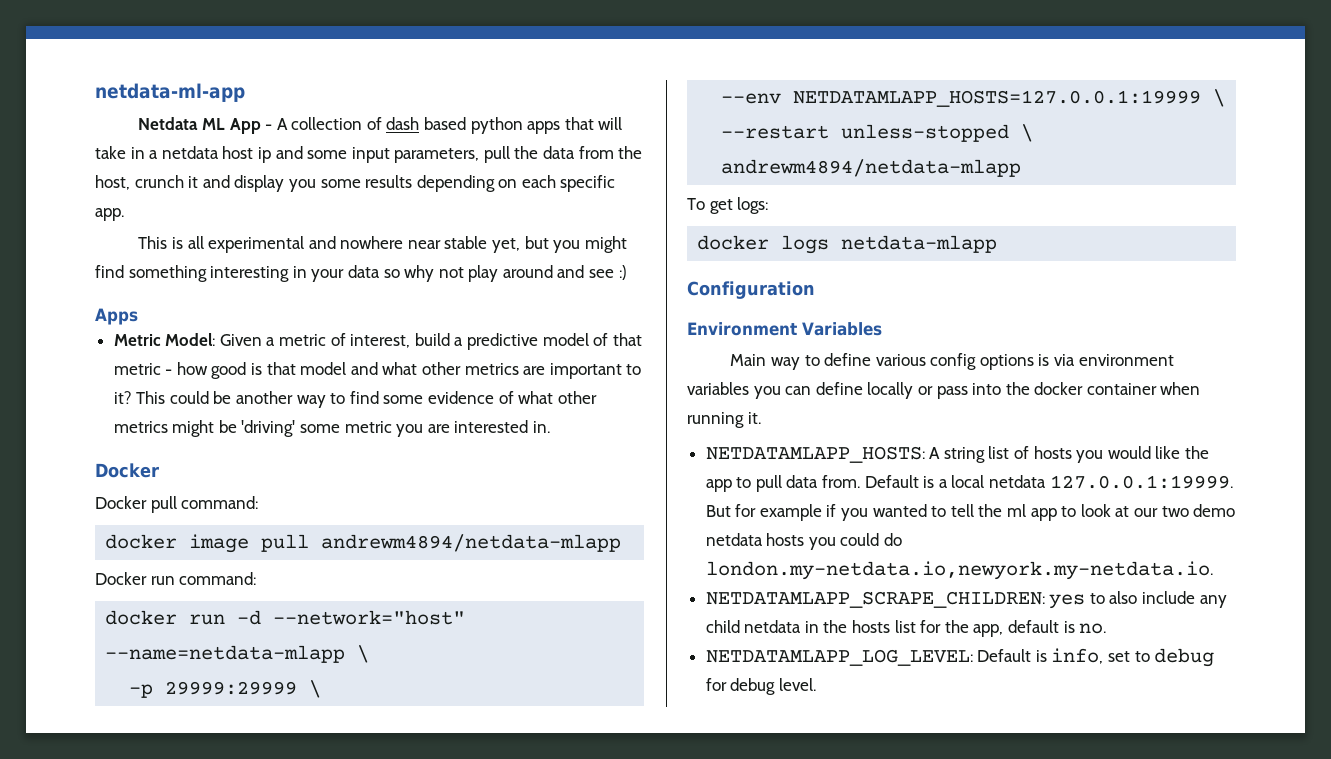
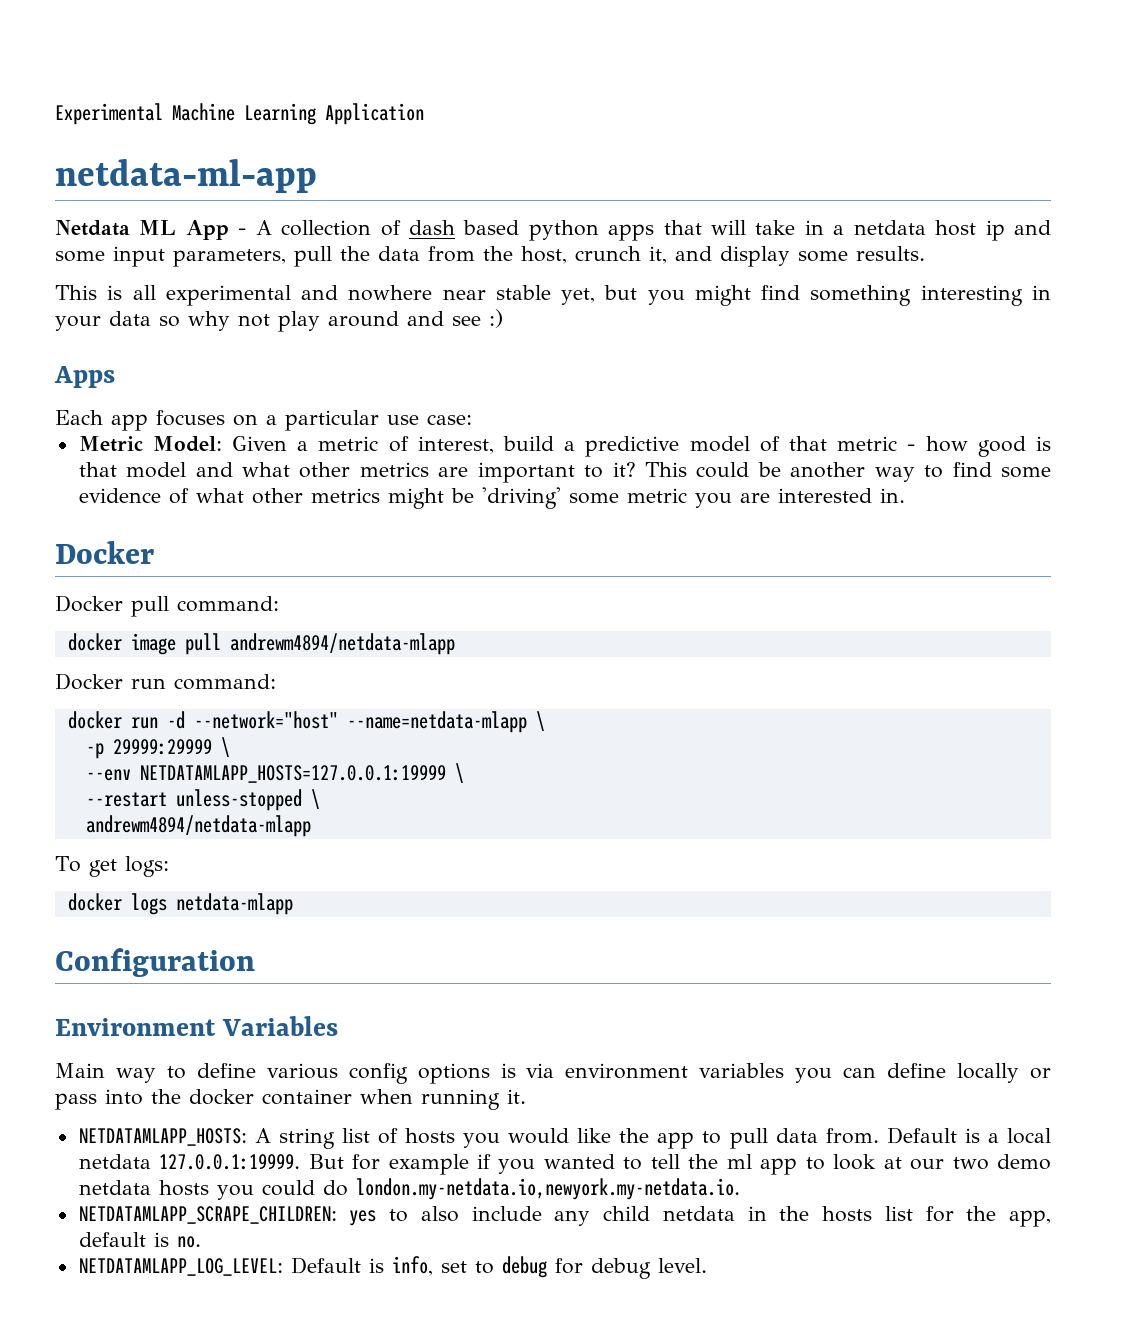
(95, 92) none -> [55,103,424,125] Experimental Machine Learning Application //
[188,176,199,188] it -> [649,246,667,264] it,
[288,175,616,192] [95,208,124,221] you some results depending on each specific app. -> [798,246,925,262] some results.
(138, 316) none -> [55,410,472,431] // Each app focuses on a particular use case:

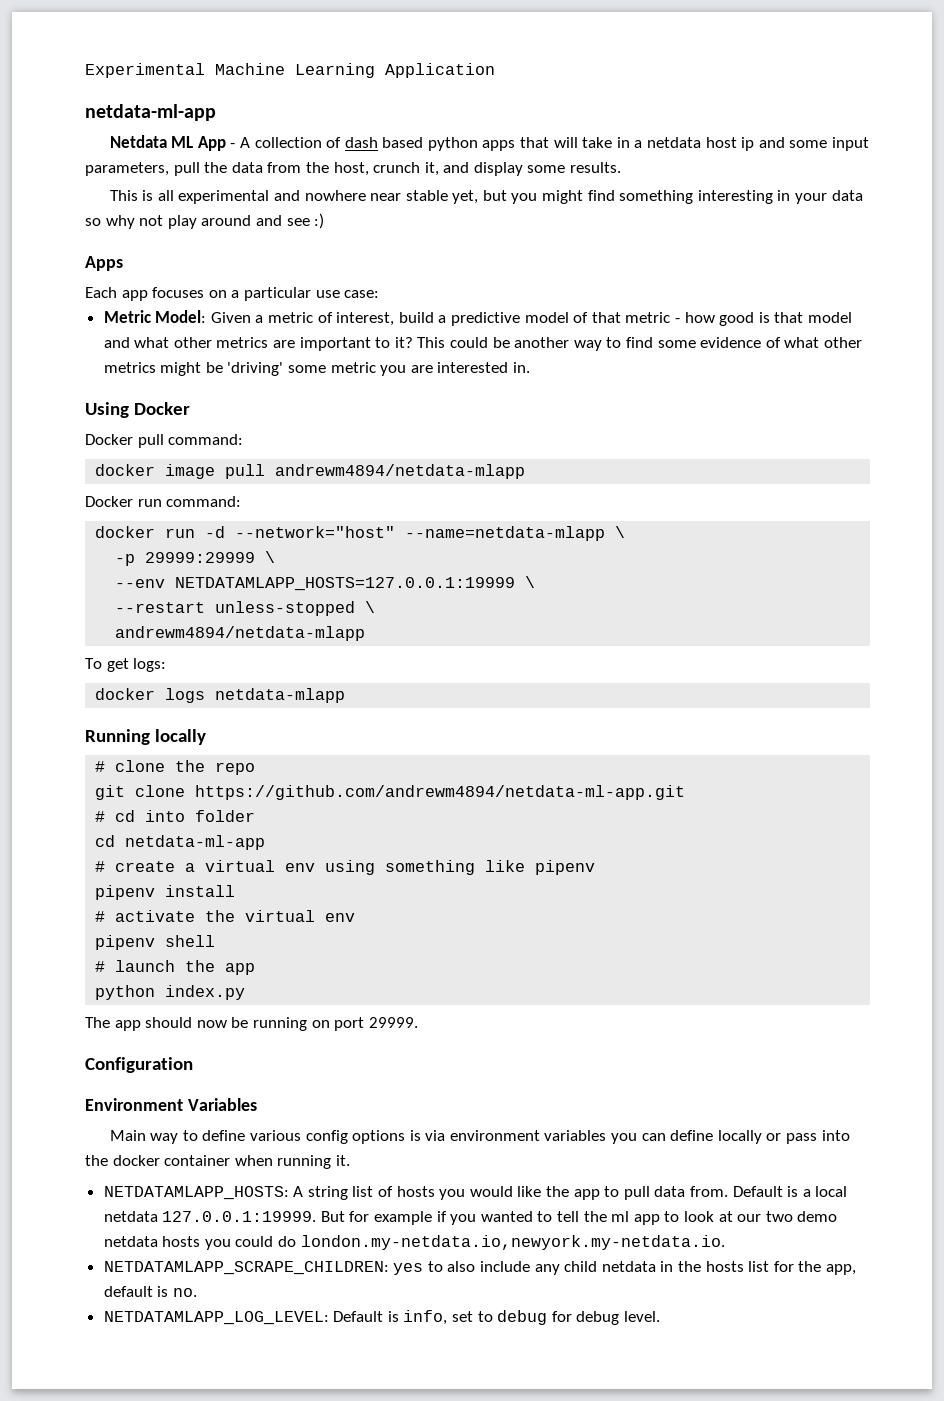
(905, 495) none -> [85,402,129,418] Using
(293, 904) none -> [85,729,206,745] [95,760,256,775] [95,785,686,800] [95,810,256,822] [95,835,266,850] [95,860,596,875] [95,885,236,900] [95,910,356,922] [95,935,216,950] [95,960,256,975] [95,985,246,1000] [85,1017,418,1031] // Running locally // # clone the repo // git clone https://github.com/andrewm4894/netdata-ml-app.git // # cd into folder // cd netdata-ml-app // # create a virtual env using something like pipenv // pipenv install // # activate the virtual env // pipenv shell // # launch the app // python index.py // The app should now be running on port 29999.

